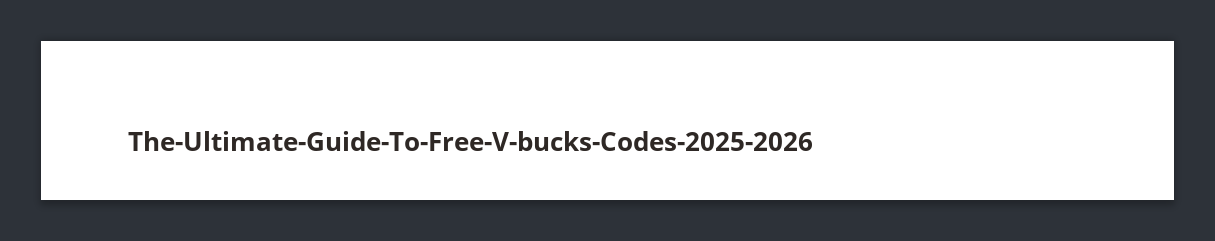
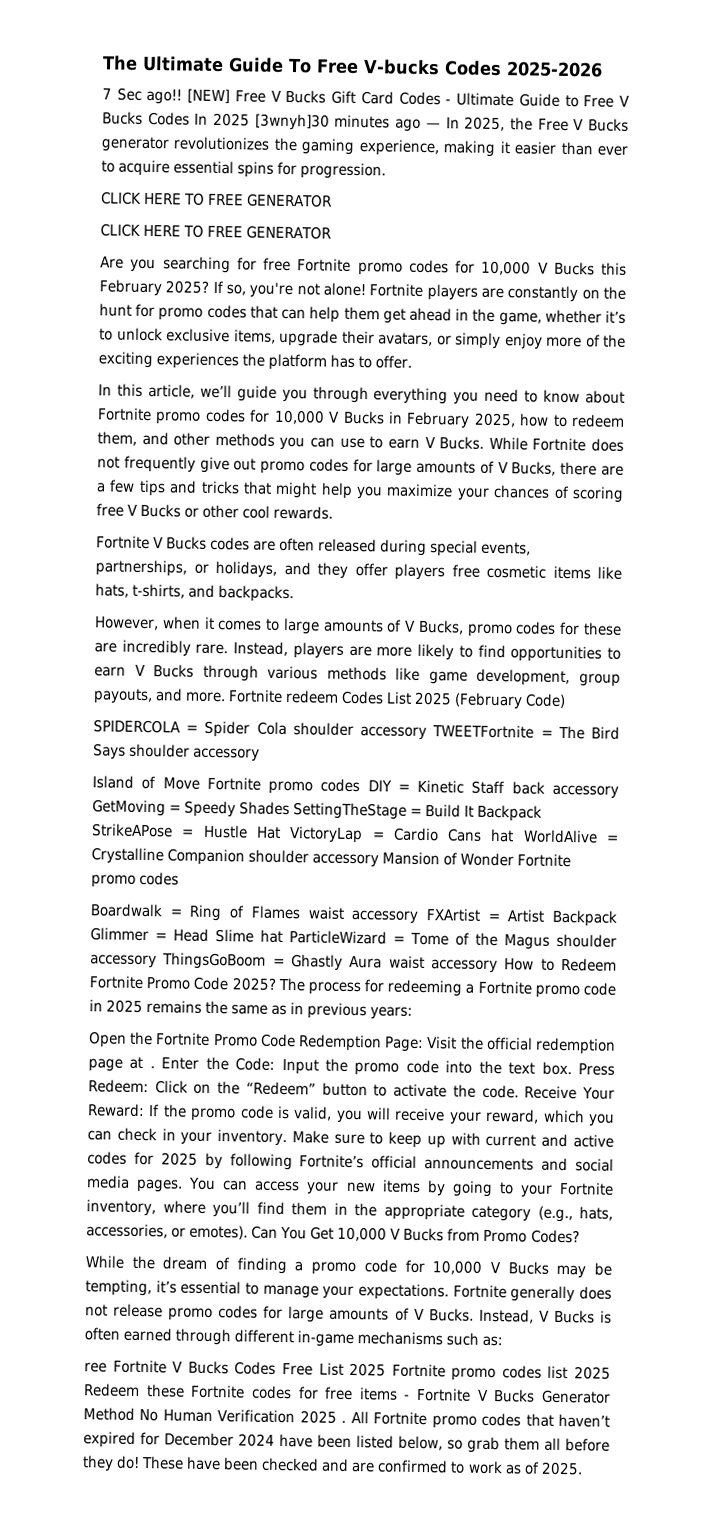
[128,131,813,151] The-Ultimate-Guide-To-Free-V-bucks-Codes-2025-2026 -> [102,55,603,78] [102,87,630,108] [102,111,630,132] [101,136,629,157] [101,159,387,180] [101,191,333,208] [100,223,332,240] [100,256,627,276] [99,279,626,303] [99,303,627,326] [99,327,626,350] [98,351,413,371] [98,383,626,405] [97,407,626,429] [97,431,625,452] [97,455,624,476] [96,479,624,503] [96,503,334,520] [96,535,532,557] [95,559,622,581] [95,583,295,603] [94,616,622,638] [94,639,622,663] [94,664,621,687] [93,688,567,710] [93,719,620,741] [93,743,261,762] [92,775,619,799] [92,799,543,822] [91,823,619,844] [91,847,572,868] [91,871,180,888] [90,903,617,927] [90,927,618,950] [90,952,617,974] [89,975,616,999] [89,999,414,1020] [88,1031,616,1055] [88,1056,616,1076] [88,1079,616,1100] [87,1103,615,1127] [87,1127,614,1149] [87,1151,615,1172] [86,1175,615,1198] [86,1199,613,1223] [86,1223,580,1244] [85,1255,612,1279] [85,1279,613,1303] [85,1303,613,1324] [84,1327,504,1348] [84,1359,612,1382] [83,1383,611,1404] [83,1407,611,1429] [83,1431,610,1454] [82,1455,583,1476] The Ultimate Guide To Free V-bucks Codes 2025-2026 // 7 Sec ago!! [NEW] Free V Bucks Gift Card Codes - Ultimate Guide to Free V Bucks Codes In 2025 [3wnyh]30 minutes ago — In 2025, the Free V Bucks generator revolutionizes the gaming experience, making it easier than ever to acquire essential spins for progression. // CLICK HERE TO FREE GENERATOR // CLICK HERE TO FREE GENERATOR // Are you searching for free Fortnite promo codes for 10,000 V Bucks this February 2025? If so, you're not alone! Fortnite players are constantly on the hunt for promo codes that can help them get ahead in the game, whether it’s to unlock exclusive items, upgrade their avatars, or simply enjoy more of the exciting experiences the platform has to offer. // In this article, we’ll guide you through everything you need to know about Fortnite promo codes for 10,000 V Bucks in February 2025, how to redeem them, and other methods you can use to earn V Bucks. While Fortnite does not frequently give out promo codes for large amounts of V Bucks, there are a few tips and tricks that might help you maximize your chances of scoring free V Bucks or other cool rewards. // Fortnite V Bucks codes are often released during special events, partnerships, or holidays, and they offer players free cosmetic items like hats, t-shirts, and backpacks. // However, when it comes to large amounts of V Bucks, promo codes for these are incredibly rare. Instead, players are more likely to find opportunities to earn V Bucks through various methods like game development, group payouts, and more. Fortnite redeem Codes List 2025 (February Code) // SPIDERCOLA = Spider Cola shoulder accessory TWEETFortnite = The Bird Says shoulder accessory // Island of Move Fortnite promo codes DIY = Kinetic Staff back accessory GetMoving = Speedy Shades SettingTheStage = Build It Backpack StrikeAPose = Hustle Hat VictoryLap = Cardio Cans hat WorldAlive = Crystalline Companion shoulder accessory Mansion of Wonder Fortnite promo codes // Boardwalk = Ring of Flames waist accessory FXArtist = Artist Backpack Glimmer = Head Slime hat ParticleWizard = Tome of the Magus shoulder accessory ThingsGoBoom = Ghastly Aura waist accessory How to Redeem Fortnite Promo Code 2025? The process for redeeming a Fortnite promo code in 2025 remains the same as in previous years: // Open the Fortnite Promo Code Redemption Page: Visit the official redemption page at . Enter the Code: Input the promo code into the text box. Press Redeem: Click on the “Redeem” button to activate the code. Receive Your Reward: If the promo code is valid, you will receive your reward, which you can check in your inventory. Make sure to keep up with current and active codes for 2025 by following Fortnite’s official announcements and social media pages. You can access your new items by going to your Fortnite inventory, where you’ll find them in the appropriate category (e.g., hats, accessories, or emotes). Can You Get 10,000 V Bucks from Promo Codes? // While the dream of finding a promo code for 10,000 V Bucks may be tempting, it’s essential to manage your expectations. Fortnite generally does not release promo codes for large amounts of V Bucks. Instead, V Bucks is often earned through different in-game mechanisms such as: // ree Fortnite V Bucks Codes Free List 2025 Fortnite promo codes list 2025 Redeem these Fortnite codes for free items - Fortnite V Bucks Generator Method No Human Verification 2025 . All Fortnite promo codes that haven’t expired for December 2024 have been listed below, so grab them all before they do! These have been checked and are confirmed to work as of 2025.

